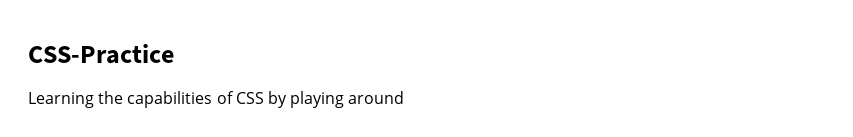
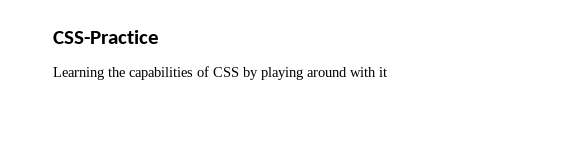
(405, 97) none -> [350,67,387,77] with it

